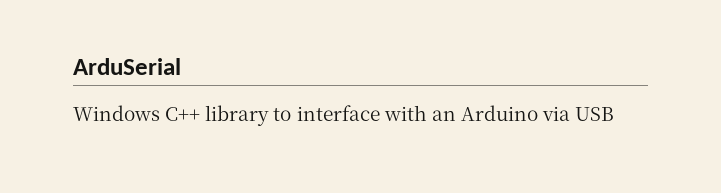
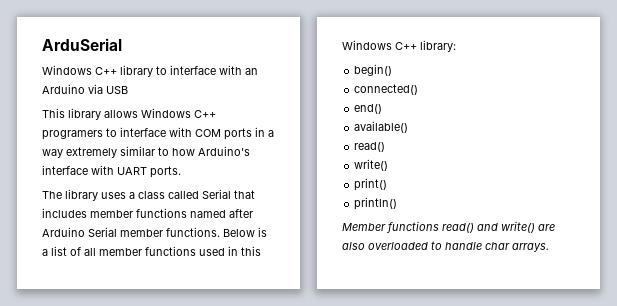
(615, 114) none -> [42,108,216,120] [42,127,274,140] [42,146,250,158] [42,165,181,178] [42,189,255,201] [42,208,253,218] [42,227,267,237] [42,246,261,256] [342,40,456,52] [354,64,393,76] [354,84,419,95] [354,104,383,114] [354,121,409,133] [354,142,386,152] [354,159,389,171] [354,178,388,191] [354,197,398,210] [342,221,555,233] [342,241,549,252] // This library allows Windows C++ programers to interface with COM ports in a way extremely similar to how Arduino's interface with UART ports. // The library uses a class called Serial that includes member functions named after Arduino Serial member functions. Below is a list of all member functions used in this Windows C++ library: // begin() // connected() // end() // available() // read() // write() // print() // println() // Member functions read() and write() are also overloaded to handle char arrays.

